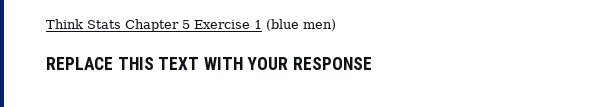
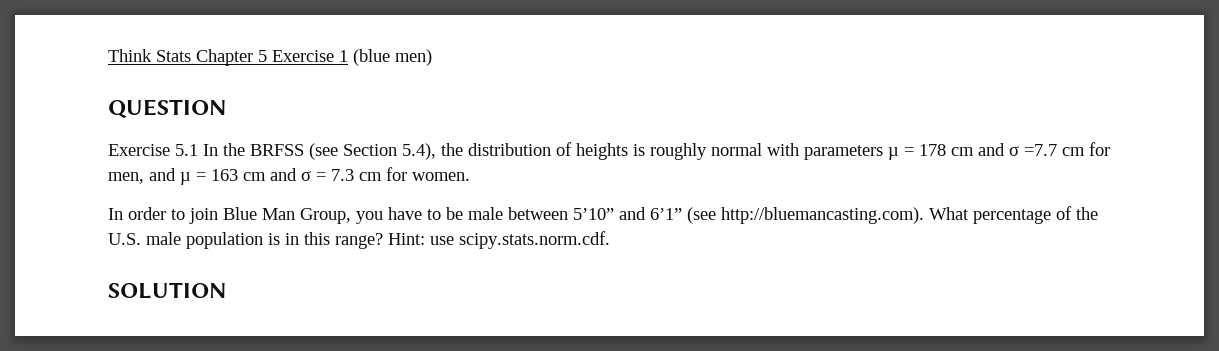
[46,57,372,70] REPLACE THIS TEXT WITH YOUR RESPONSE -> [108,99,226,119] [108,142,1110,160] [108,167,470,185] [108,206,1098,224] [108,231,610,249] [108,282,226,299] QUESTION // Exercise 5.1 In the BRFSS (see Section 5.4), the distribution of heights is roughly normal with parameters µ = 178 cm and σ =7.7 cm for men, and µ = 163 cm and σ = 7.3 cm for women. // In order to join Blue Man Group, you have to be male between 5’10” and 6’1” (see http://bluemancasting.com). What percentage of the U.S. male population is in this range? Hint: use scipy.stats.norm.cdf. // SOLUTION

